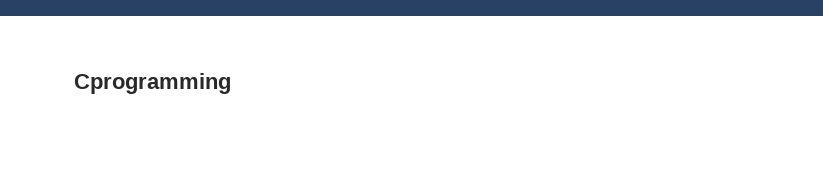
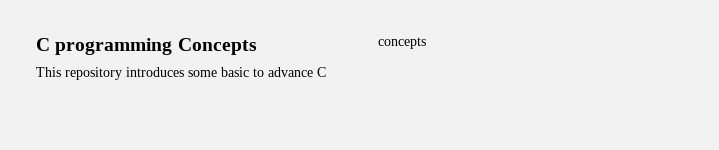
[74,73,231,94] Cprogramming -> [36,38,257,55] [36,67,326,80] [378,37,426,49] C programming Concepts // This repository introduces some basic to advance C concepts

